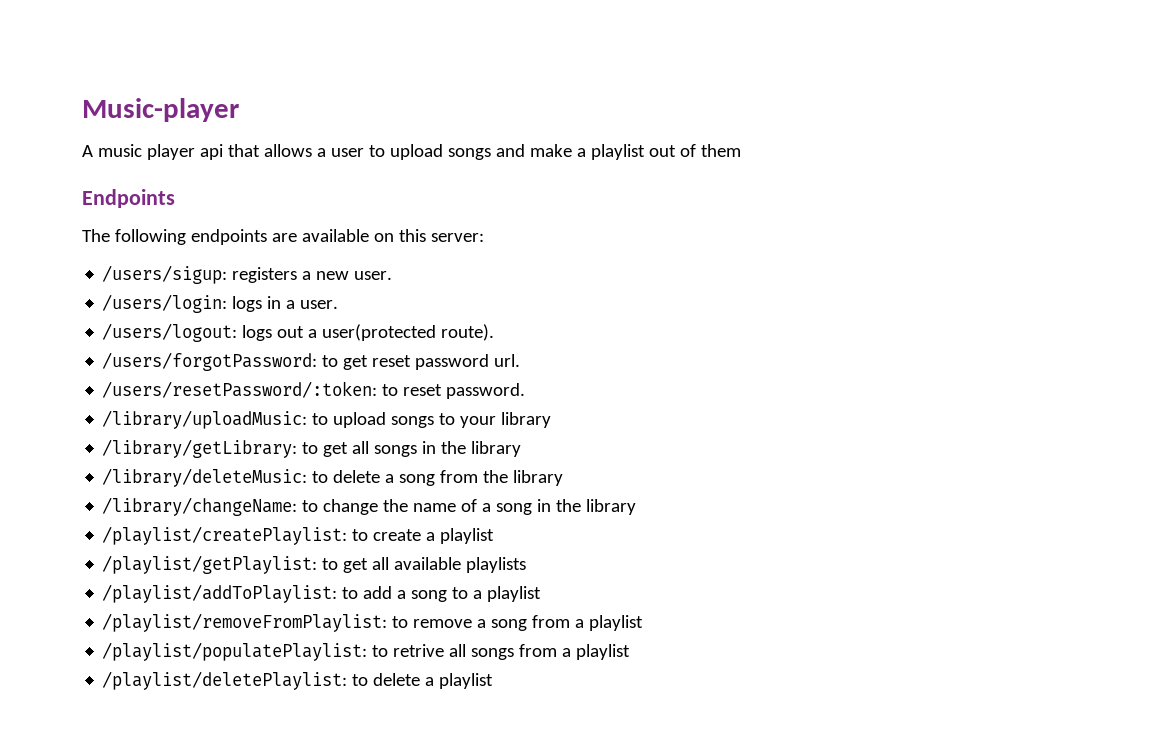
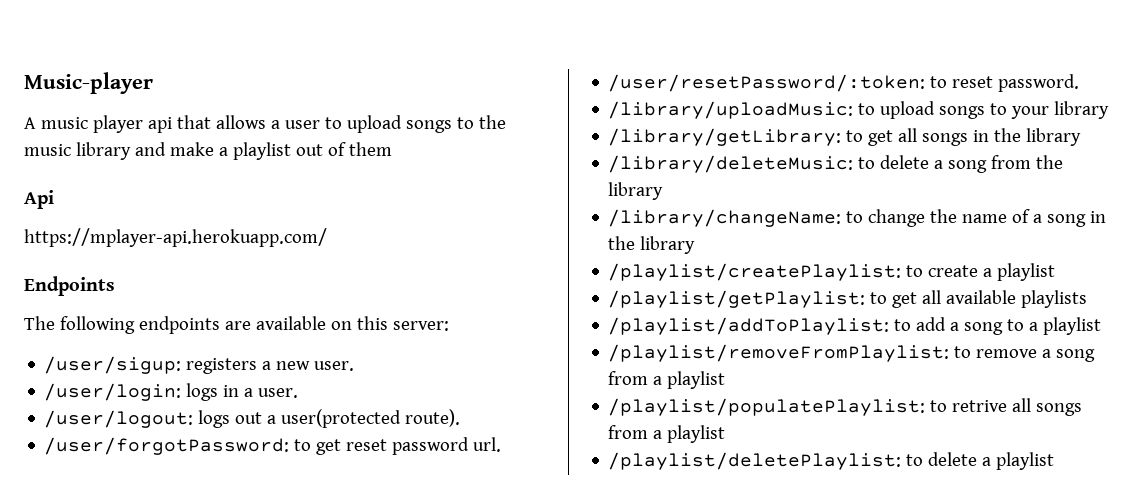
(491, 154) none -> [456,115,506,129] [24,142,131,160] to the music library
(741, 150) none -> [24,190,54,209] [24,228,327,247] // Api // https://mplayer-api.herokuapp.com/
[102,265,228,284] /users/sigup: -> [44,356,182,374] /user/sigup:
[102,294,228,313] /users/login: -> [44,383,182,401] /user/login:
[102,323,238,342] /users/logout: -> [44,410,194,428] /user/logout:
[102,352,318,371] /users/forgotPassword: -> [44,437,290,455] /user/forgotPassword:
[102,381,378,398] /users/resetPassword/:token: -> [608,74,926,92] /user/resetPassword/:token:

